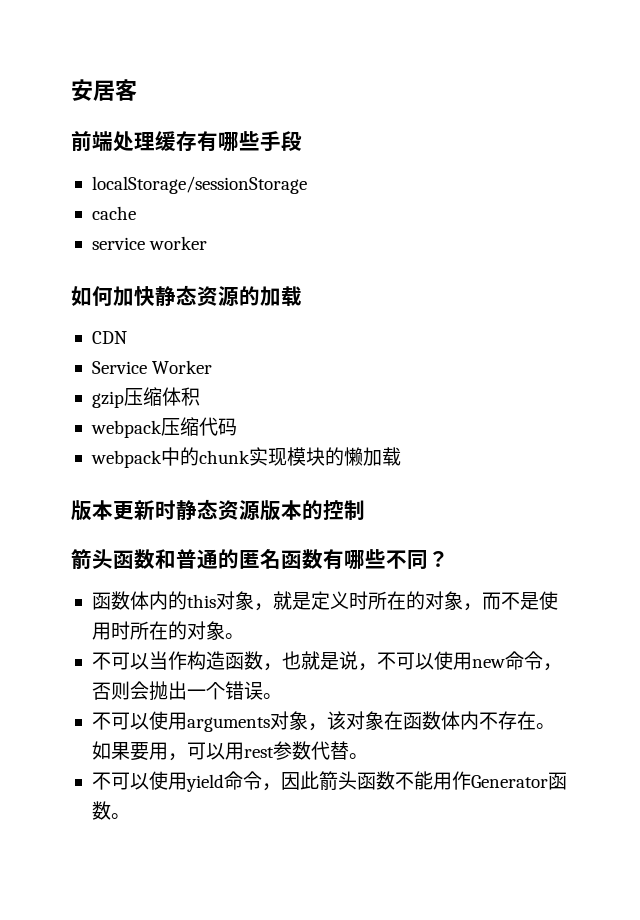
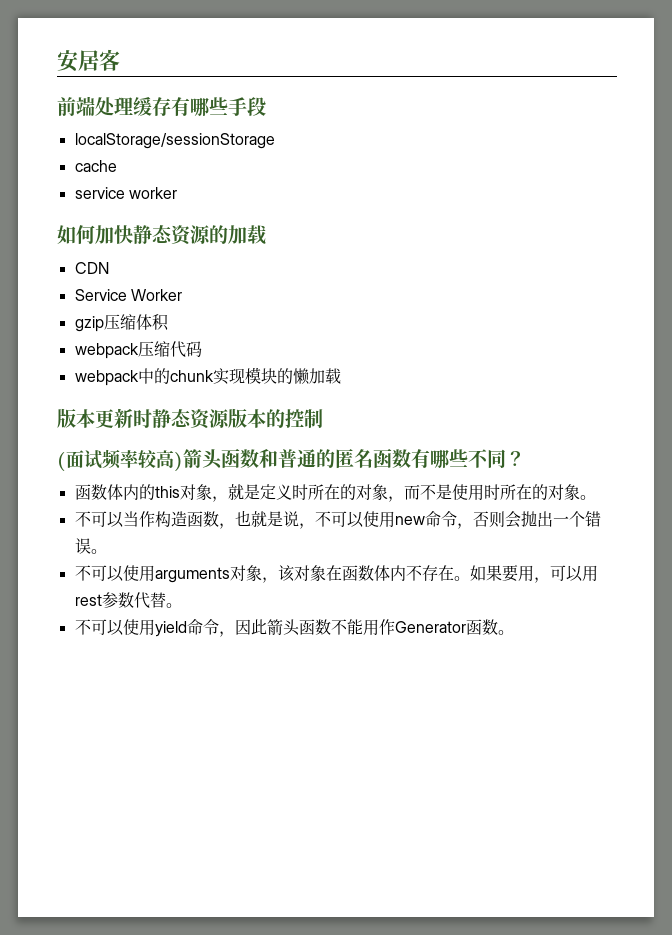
(365, 510) none -> [57,449,183,471] (面试频率较高)

